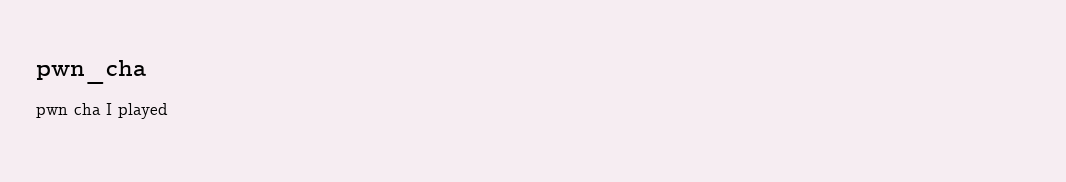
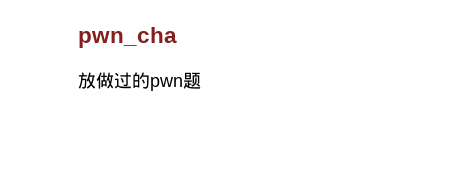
[36,103,168,119] pwn cha I played -> [78,72,201,91] 放做过的pwn题

